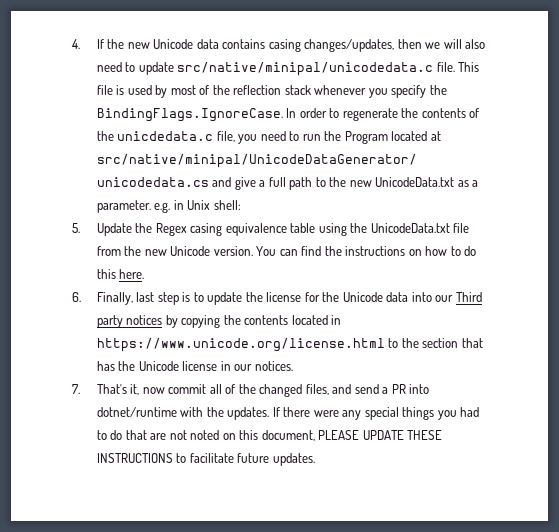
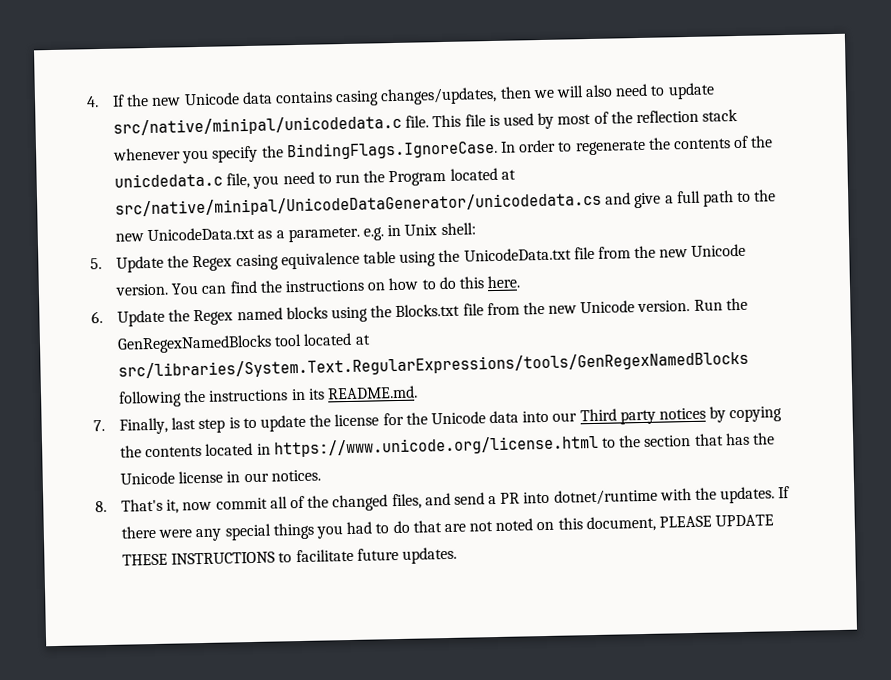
(81, 297) none -> [117,297,748,327] [117,332,371,354] [118,350,750,380] [118,385,418,408] [93,419,105,432] Update the Regex named blocks using the Blocks.txt file from the new Unicode version. Run the GenRegexNamedBlocks tool located at src/libraries/System.Text.RegularExpressions/tools/GenRegexNamedBlocks following the instructions in its README.md. // 7.
[72,384,80,394] 7. -> [95,500,107,513] 8.

